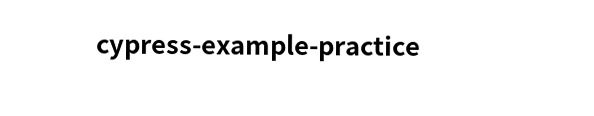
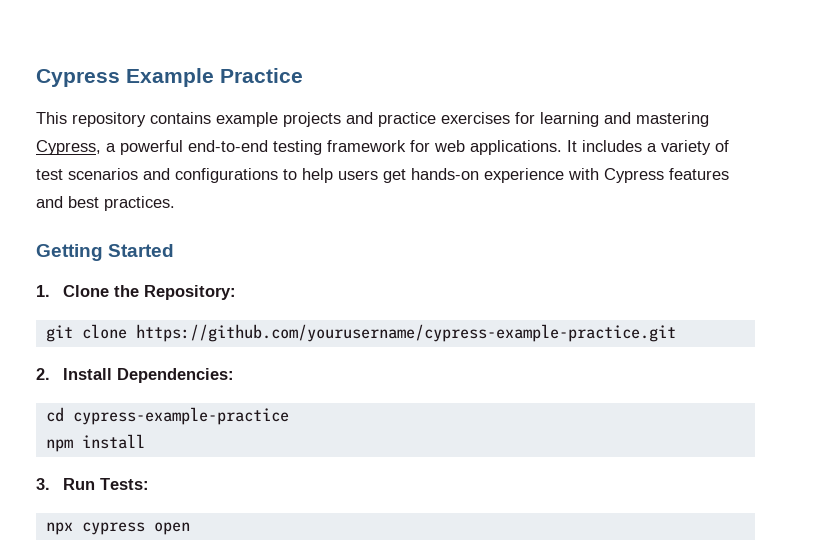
[95,32,421,62] cypress-example-practice -> [36,68,303,87] [36,112,709,127] [36,140,729,155] [36,168,729,183] [36,196,175,211] [36,244,175,261] [36,285,236,300] [45,324,676,342] [36,368,234,383] [45,407,289,425] [45,434,145,452] [36,478,149,490] [45,522,190,535] Cypress Example Practice // This repository contains example projects and practice exercises for learning and mastering Cypress, a powerful end-to-end testing framework for web applications. It includes a variety of test scenarios and configurations to help users get hands-on experience with Cypress features and best practices. // Getting Started // 1. Clone the Repository: // git clone https://github.com/yourusername/cypress-example-practice.git // 2. Install Dependencies: // cd cypress-example-practice // npm install // 3. Run Tests: // npx cypress open

